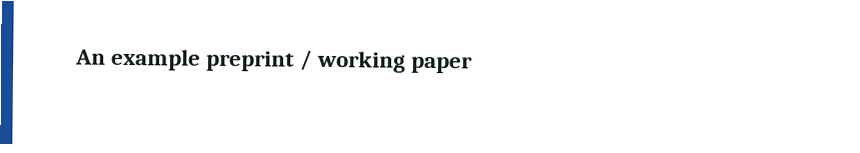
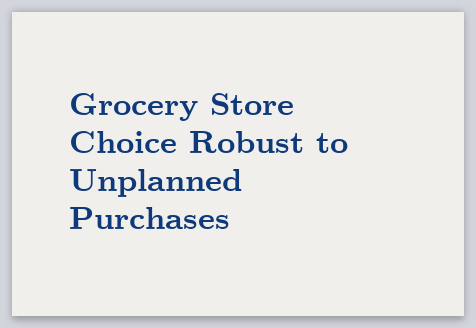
[75,48,474,74] An example preprint / working paper -> [69,93,294,121] [69,131,348,153] [69,169,242,197] [69,207,230,229] Grocery Store Choice Robust to Unplanned Purchases

